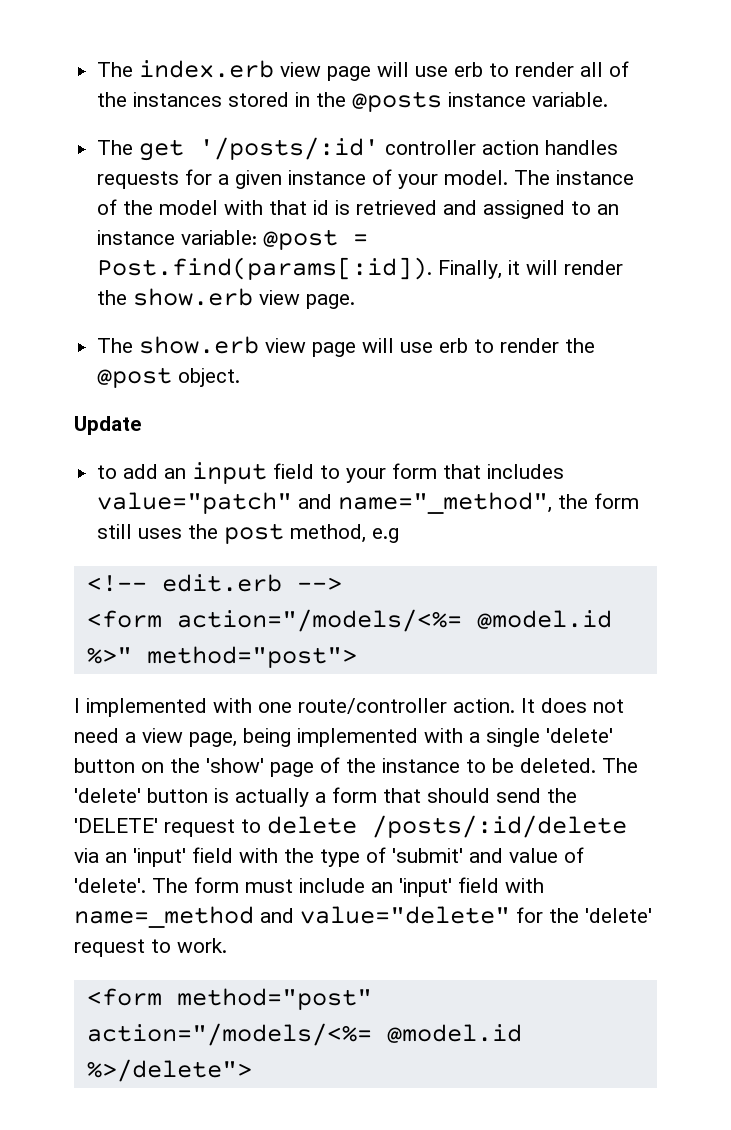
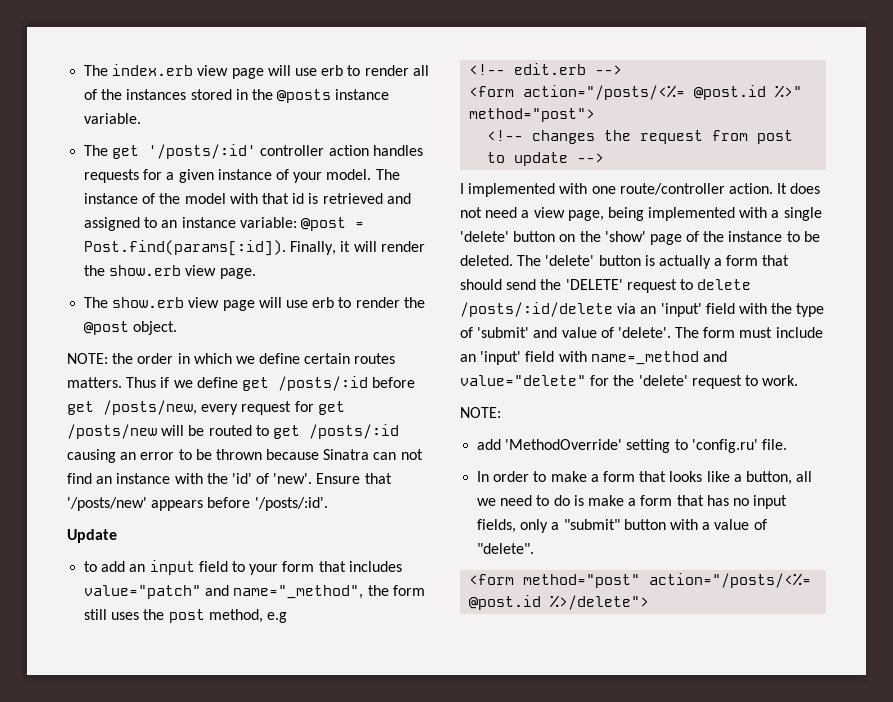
(241, 377) none -> [67,353,396,364] [67,376,416,391] [67,400,345,415] [67,424,399,439] [67,449,423,463] [67,473,392,484] [67,497,328,511] // NOTE: the order in which we define certain routes matters. Thus if we define get /posts/:id before get /posts/new, every request for get /posts/new will be routed to get /posts/:id causing an error to be thrown because Sinatra can not find an instance with the 'id' of 'new'. Ensure that '/posts/new' appears before '/posts/:id'.
[176,609,612,632] action="/models/<%= @model.id -> [523,85,767,100] action="/posts/<%= @post.id
(357, 657) none -> [487,130,794,144] [487,152,605,166] // <!-- changes the request from post to update -->
(227, 945) none -> [460,407,501,418] [477,439,787,453] [477,471,813,485] [477,495,788,509] [477,519,767,533] [477,543,535,554] // NOTE: // add 'MethodOverride' setting to 'config.ru' file. // In order to make a form that looks like a button, all we need to do is make a form that has no input fields, only a "submit" button with a value of "delete".
[86,1023,522,1046] action="/models/<%= @model.id -> [649,573,812,588] [469,595,542,610] action="/posts/<%= @post.id

